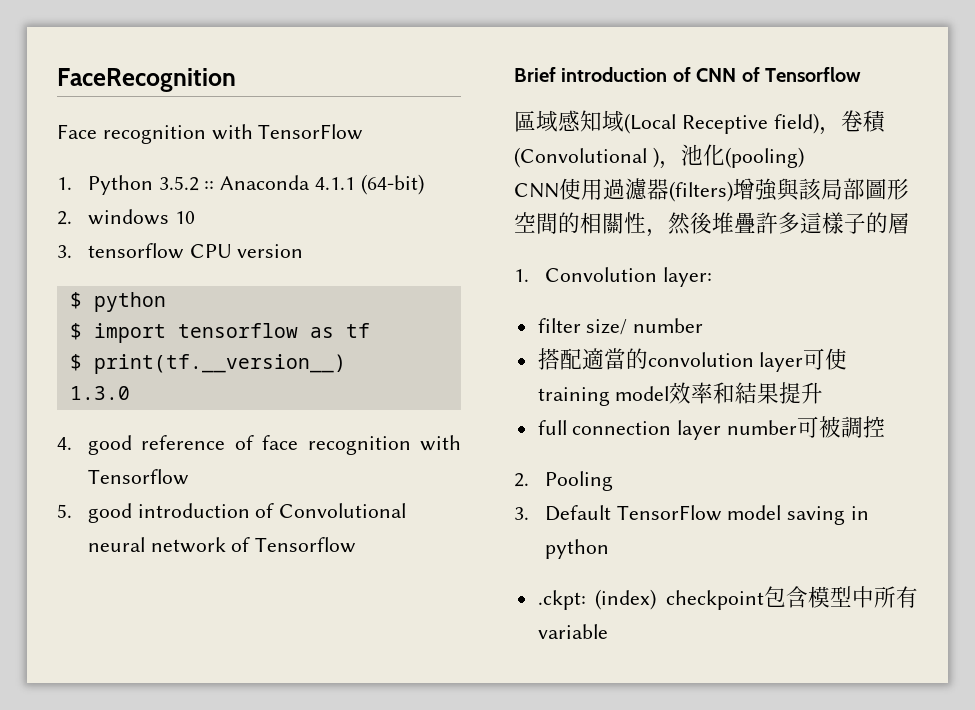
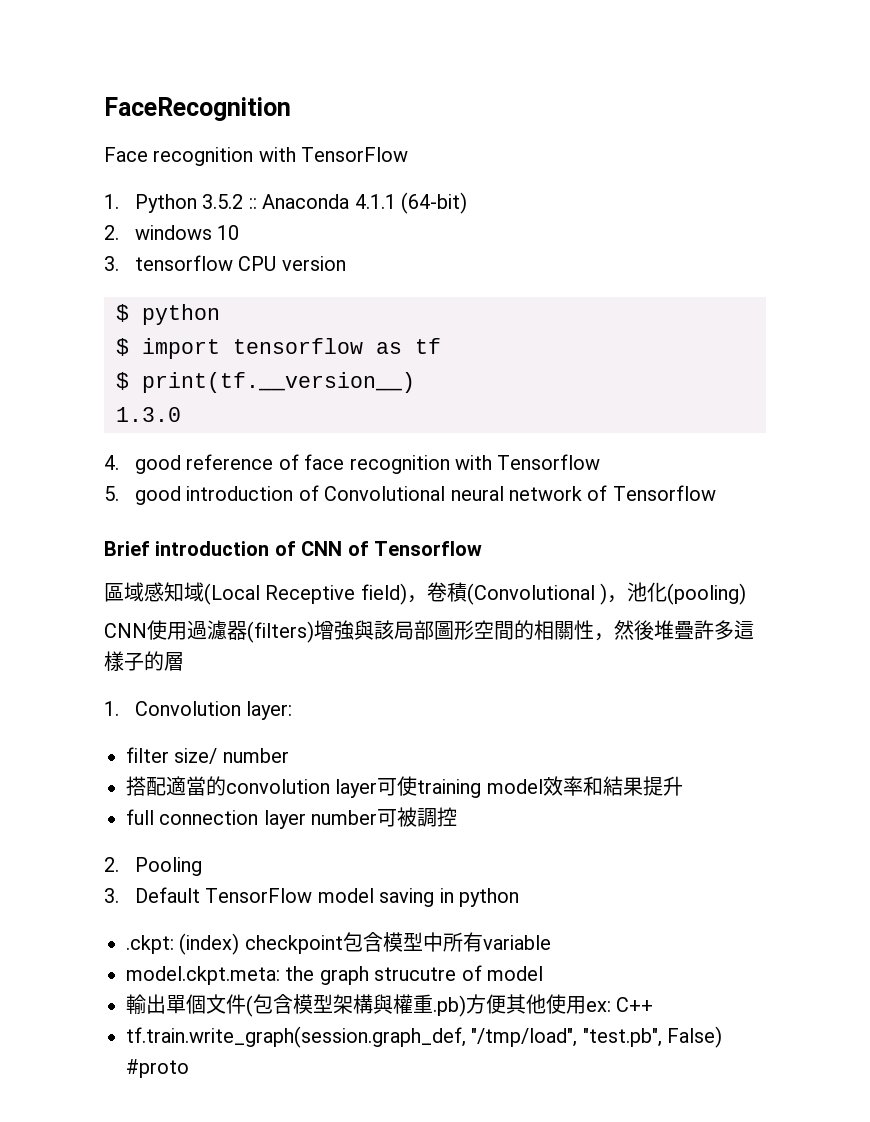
(608, 631) none -> [126,965,543,985] [126,994,654,1017] [126,1026,723,1048] [126,1059,189,1078] // model.ckpt.meta: the graph strucutre of model // 輸出單個文件(包含模型架構與權重.pb)方便其他使用ex: C++ // tf.train.write_graph(session.graph_def, "/tmp/load", "test.pb", False) #proto

